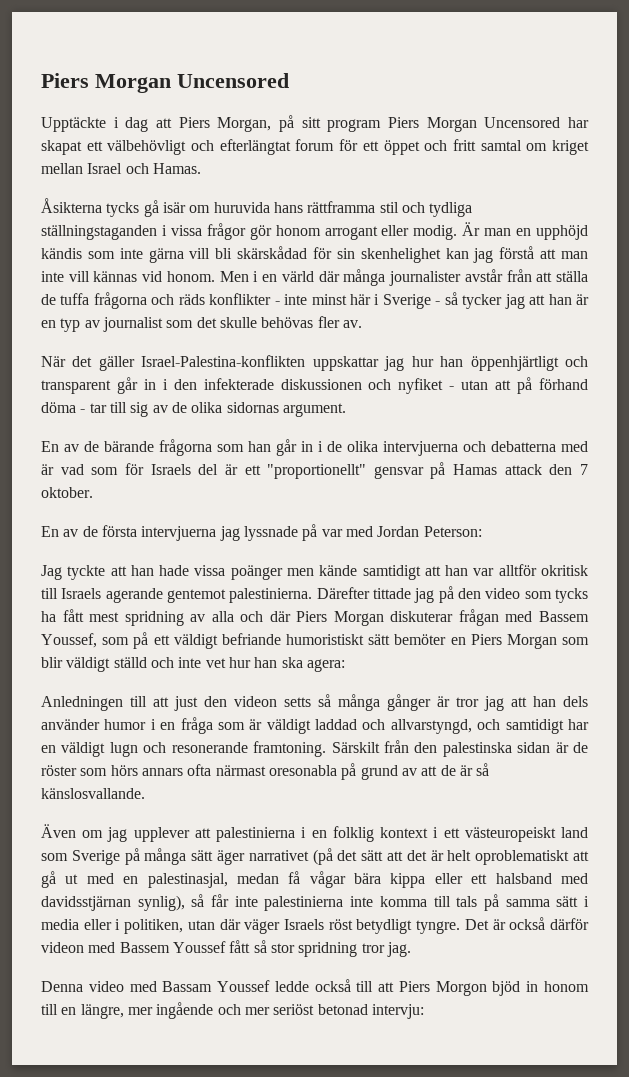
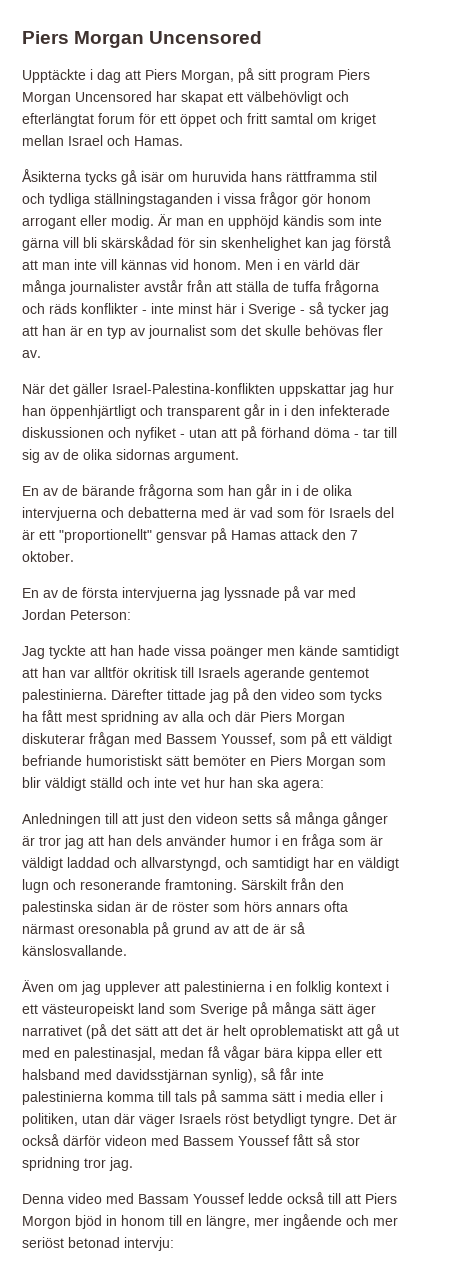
[350,896,374,907] inte -> (103, 1098) none

